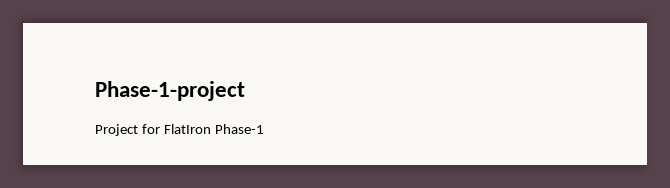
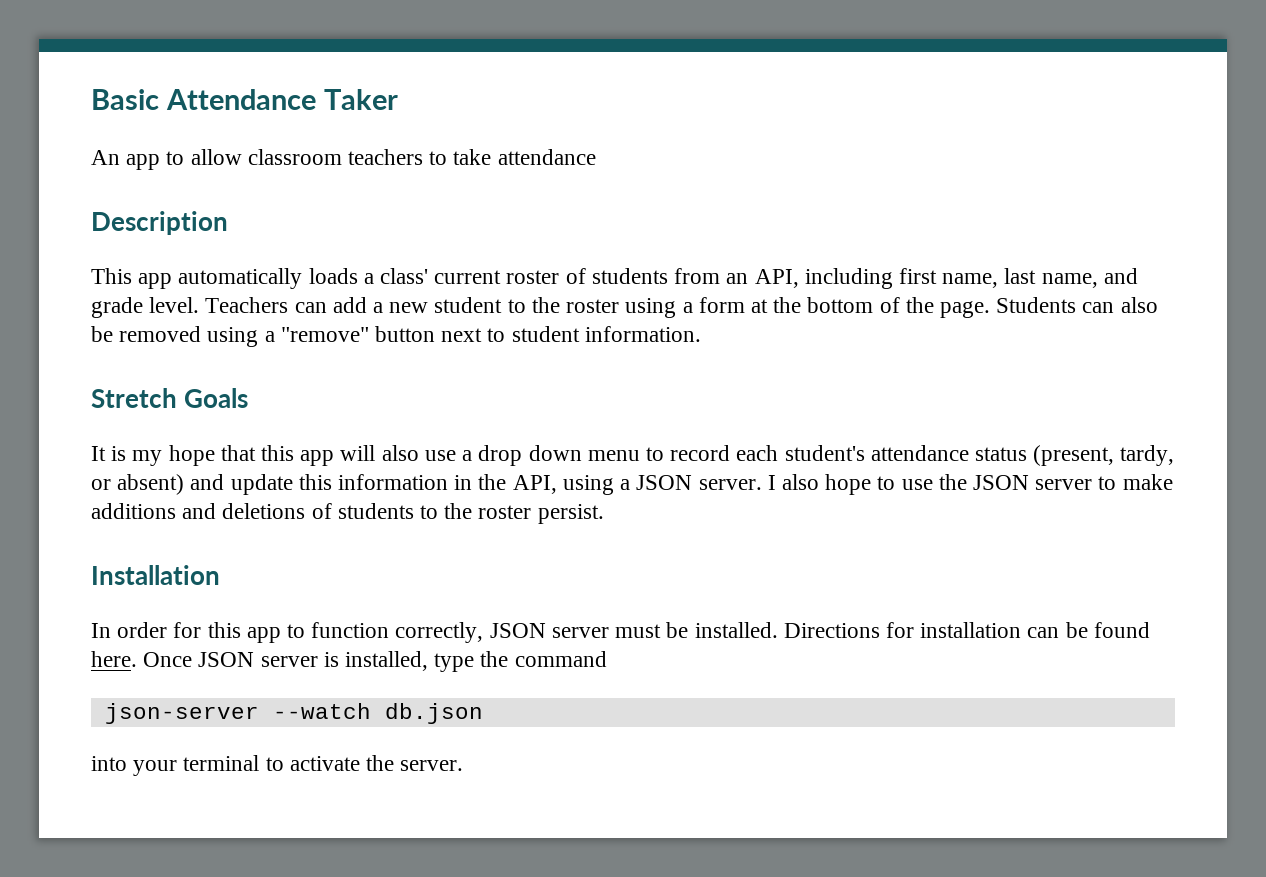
[95,81,245,101] [95,124,264,136] Phase-1-project // Project for FlatIron Phase-1 -> [91,89,398,110] [91,149,596,170] [91,211,228,235] [91,268,1138,289] [91,297,1158,318] [91,326,701,347] [91,388,249,408] [91,445,1175,466] [91,474,1173,495] [91,503,604,524] [91,565,220,585] [91,622,1150,643] [91,651,607,672] [104,703,483,724] [91,755,464,776] Basic Attendance Taker // An app to allow classroom teachers to take attendance // Description // This app automatically loads a class' current roster of students from an API, including first name, last name, and grade level. Teachers can add a new student to the roster using a form at the bottom of the page. Students can also be removed using a "remove" button next to student information. // Stretch Goals // It is my hope that this app will also use a drop down menu to record each student's attendance status (present, tardy, or absent) and update this information in the API, using a JSON server. I also hope to use the JSON server to make additions and deletions of students to the roster persist. // Installation // In order for this app to function correctly, JSON server must be installed. Directions for installation can be found here. Once JSON server is installed, type the command // json-server --watch db.json // into your terminal to activate the server.

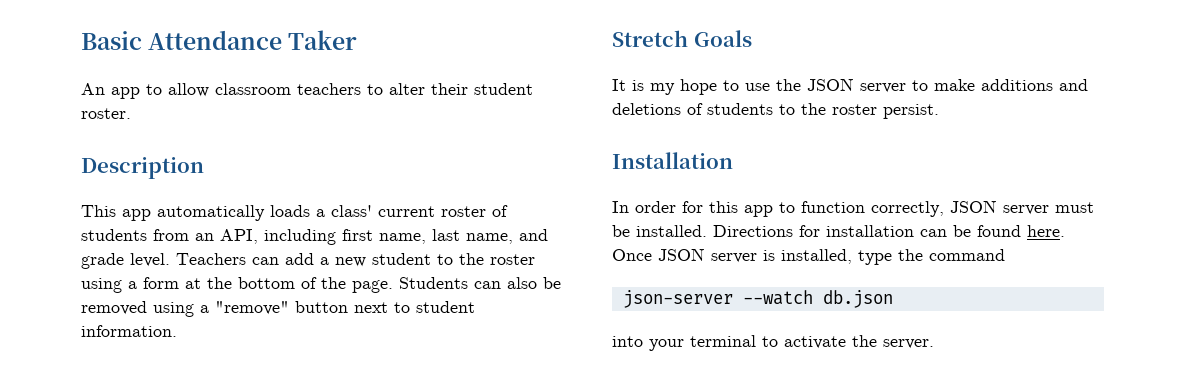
[453,149,596,165] take attendance -> [389,83,533,95] [81,108,131,119] alter their student roster.
[220,445,1175,466] [91,474,872,495] that this app will also use a drop down menu to record each student's attendance status (present, tardy, or absent) and update this information in the API, using a JSON server. I also hope -> (717, 87) none

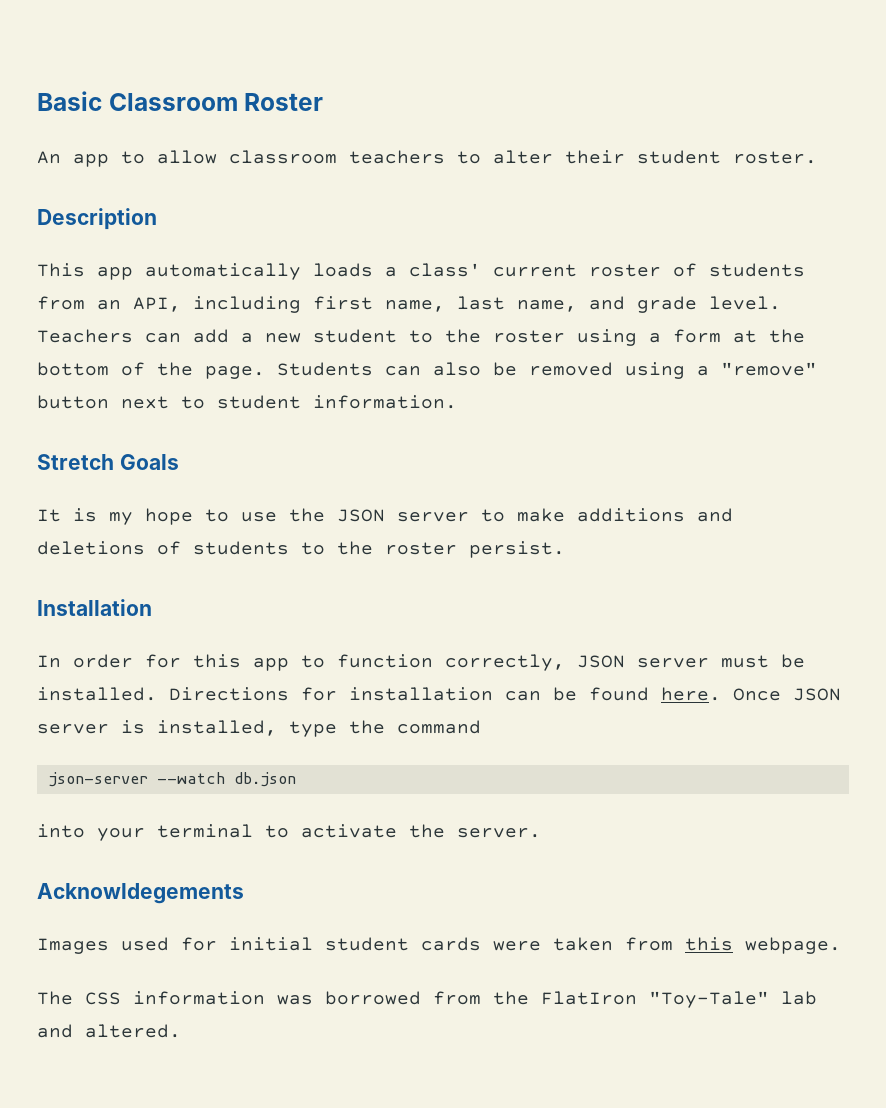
[148,30,358,50] Attendance Taker -> [108,93,324,111] Classroom Roster
(934, 344) none -> [37,883,244,904] [37,937,841,954] [37,991,817,1008] [37,1024,181,1038] // Acknowldegements // Images used for initial student cards were taken from this webpage. // The CSS information was borrowed from the FlatIron "Toy-Tale" lab and altered.

